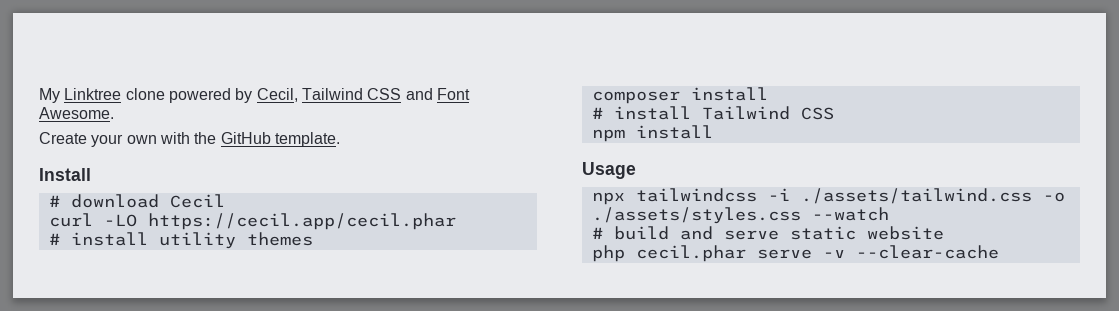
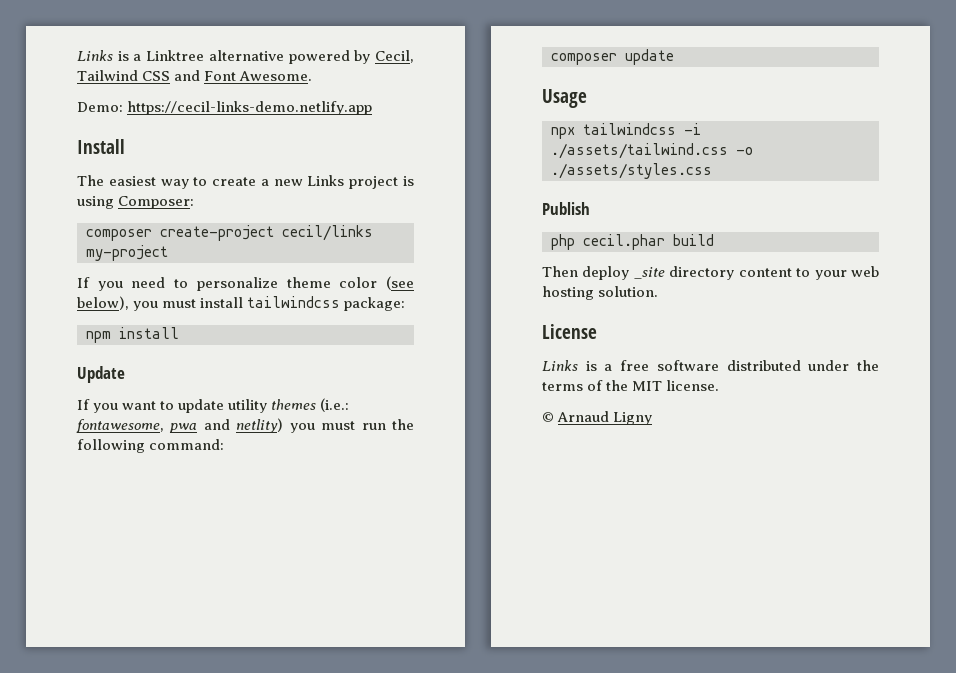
[39,88,165,103] My Linktree clone -> [77,50,284,61] Links is a Linktree alternative
[39,132,340,147] [39,168,91,181] [48,194,225,208] [48,213,456,230] [48,232,313,249] [591,87,768,104] [591,106,834,120] [591,125,713,142] Create your own with the GitHub template. // Install // # download Cecil // curl -LO https://cecil.app/cecil.phar // # install utility themes // composer install // # install Tailwind CSS // npm install -> [77,101,373,115] [77,139,125,154] [77,175,414,189] [77,196,195,209] [86,225,373,241] [86,245,168,261] [77,276,415,291] [77,296,406,311] [86,327,179,343] [77,366,125,383] [77,398,350,413] [76,418,414,433] [77,439,225,453] [551,49,674,65] Demo: https://cecil-links-demo.netlify.app // Install // The easiest way to create a new Links project is using Composer: // composer create-project cecil/links my-project // If you need to personalize theme color (see below), you must install tailwindcss package: // npm install // Update // If you want to update utility themes (i.e.: fontawesome, pwa and netlity) you must run the following command: // composer update
[811,207,889,221] [591,226,944,240] [591,245,999,262] --watch // # build and serve static website // php cecil.phar serve -v --clear-cache -> [542,202,590,215] [551,234,714,250] [542,266,879,280] [542,286,659,300] [542,324,597,339] [542,360,879,371] [542,380,720,391] [542,411,653,425] // Publish // php cecil.phar build // Then deploy _site directory content to your web hosting solution. // License // Links is a free software distributed under the terms of the MIT license. // © Arnaud Ligny

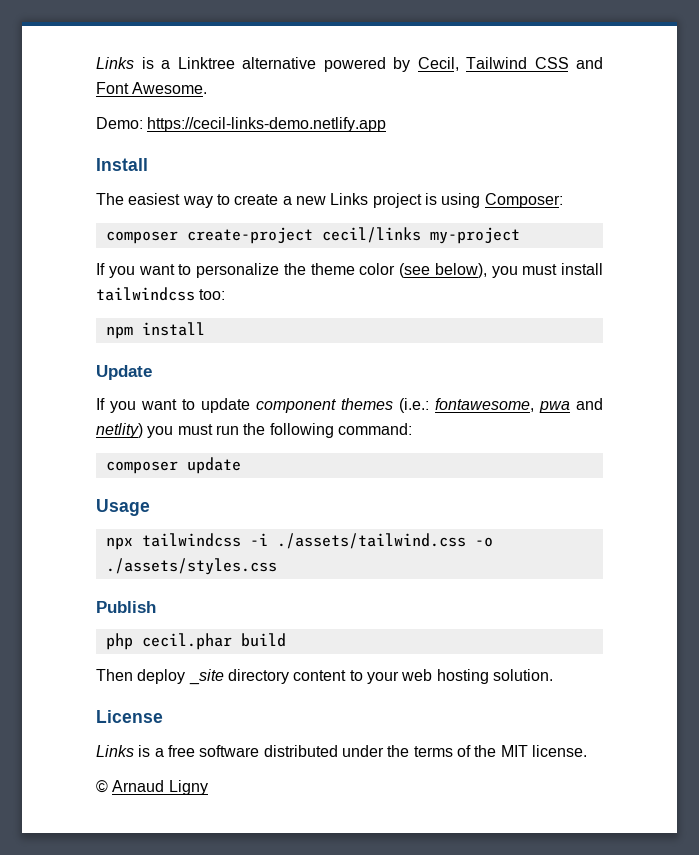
[131,277,166,288] need -> [138,264,175,275] want
(278, 284) none -> [283,263,306,275] the
[344,297,406,311] package: -> [199,289,226,300] too:
[228,399,268,413] utility -> [256,399,336,413] component

